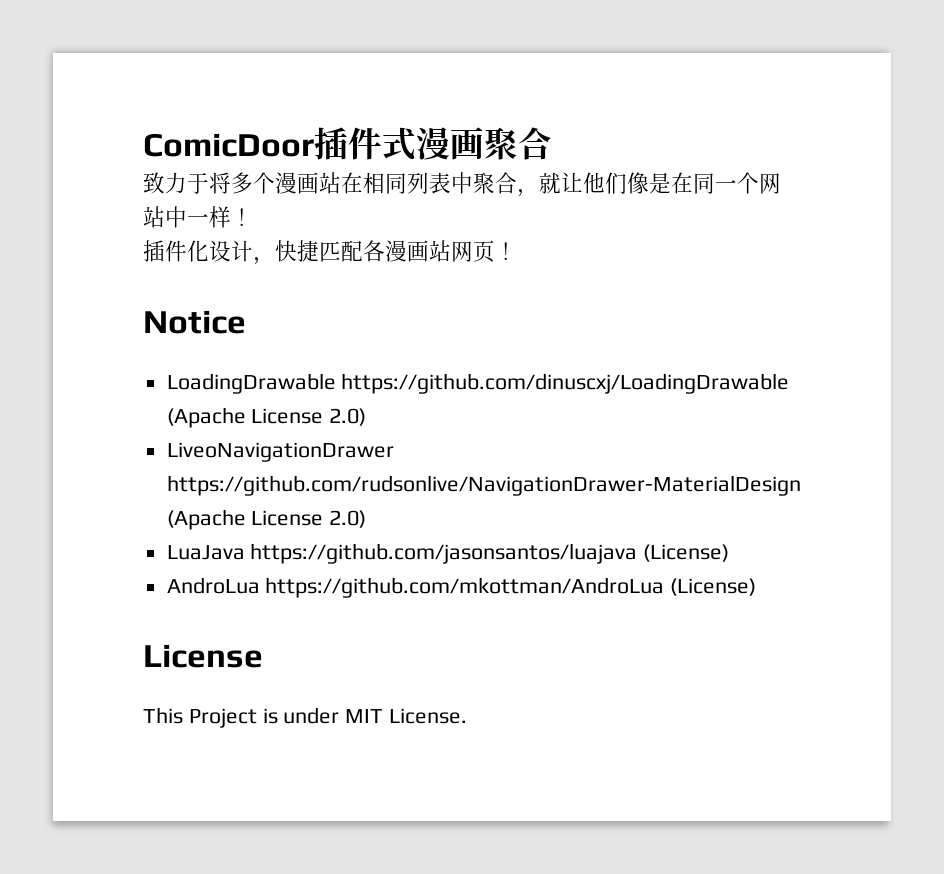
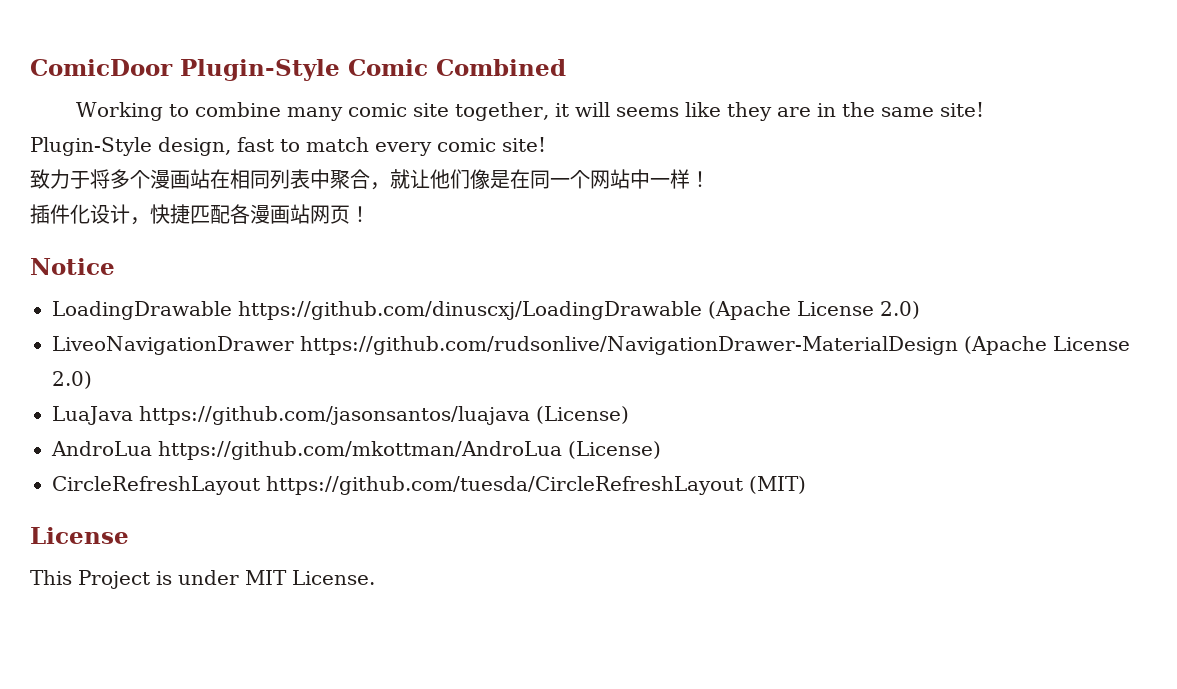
[314,127,552,161] 插件式漫画聚合 -> [180,59,566,81] [76,102,985,121] [30,137,546,156] Plugin-Style Comic Combined // Working to combine many comic site together, it will seems like they are in the same site! // Plugin-Style design, fast to match every comic site!
(757, 587) none -> [52,476,806,495] // CircleRefreshLayout https://github.com/tuesda/CircleRefreshLayout (MIT)

